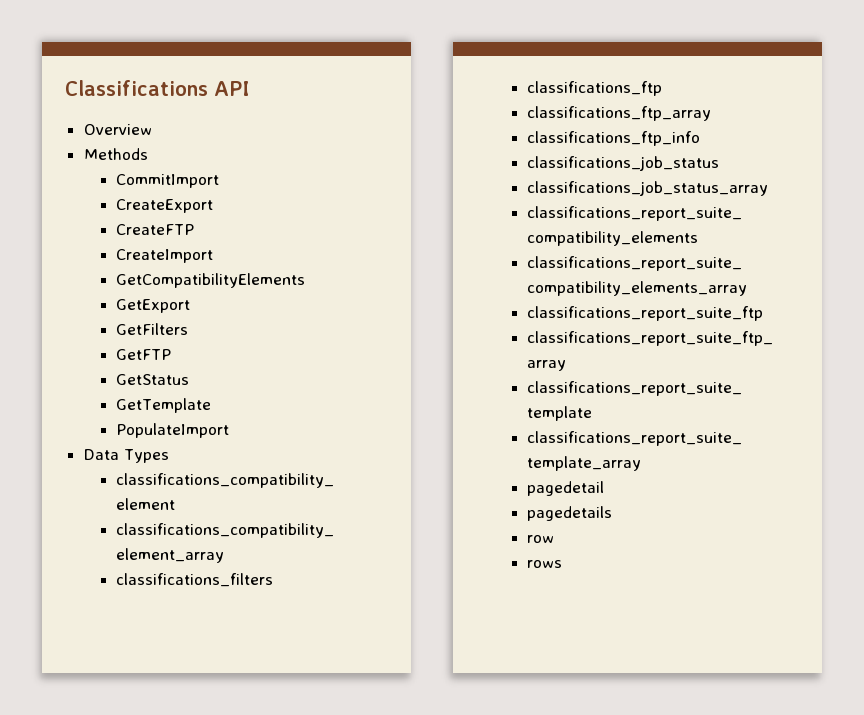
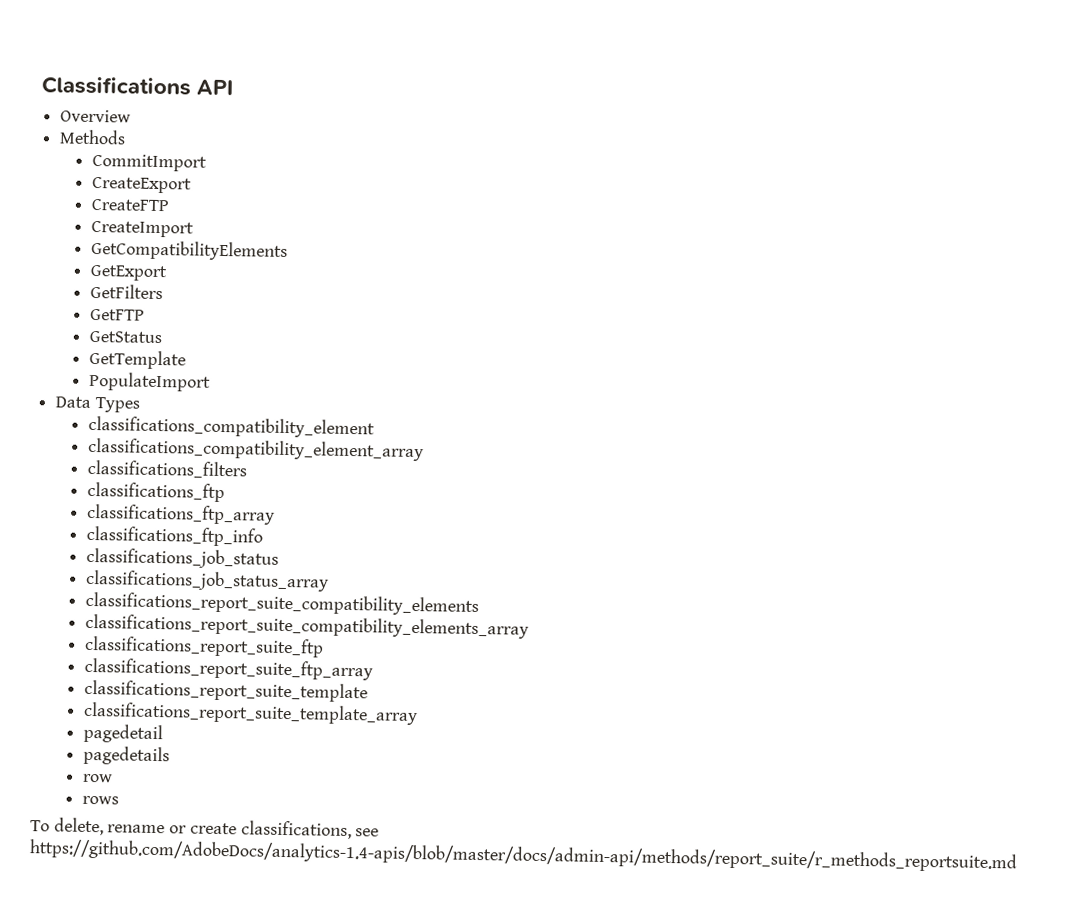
(563, 564) none -> [30,817,380,840] [29,839,1017,873] // To delete, rename or create classifications, see https://github.com/AdobeDocs/analytics-1.4-apis/blob/master/docs/admin-api/methods/report_suite/r_methods_reportsuite.md

